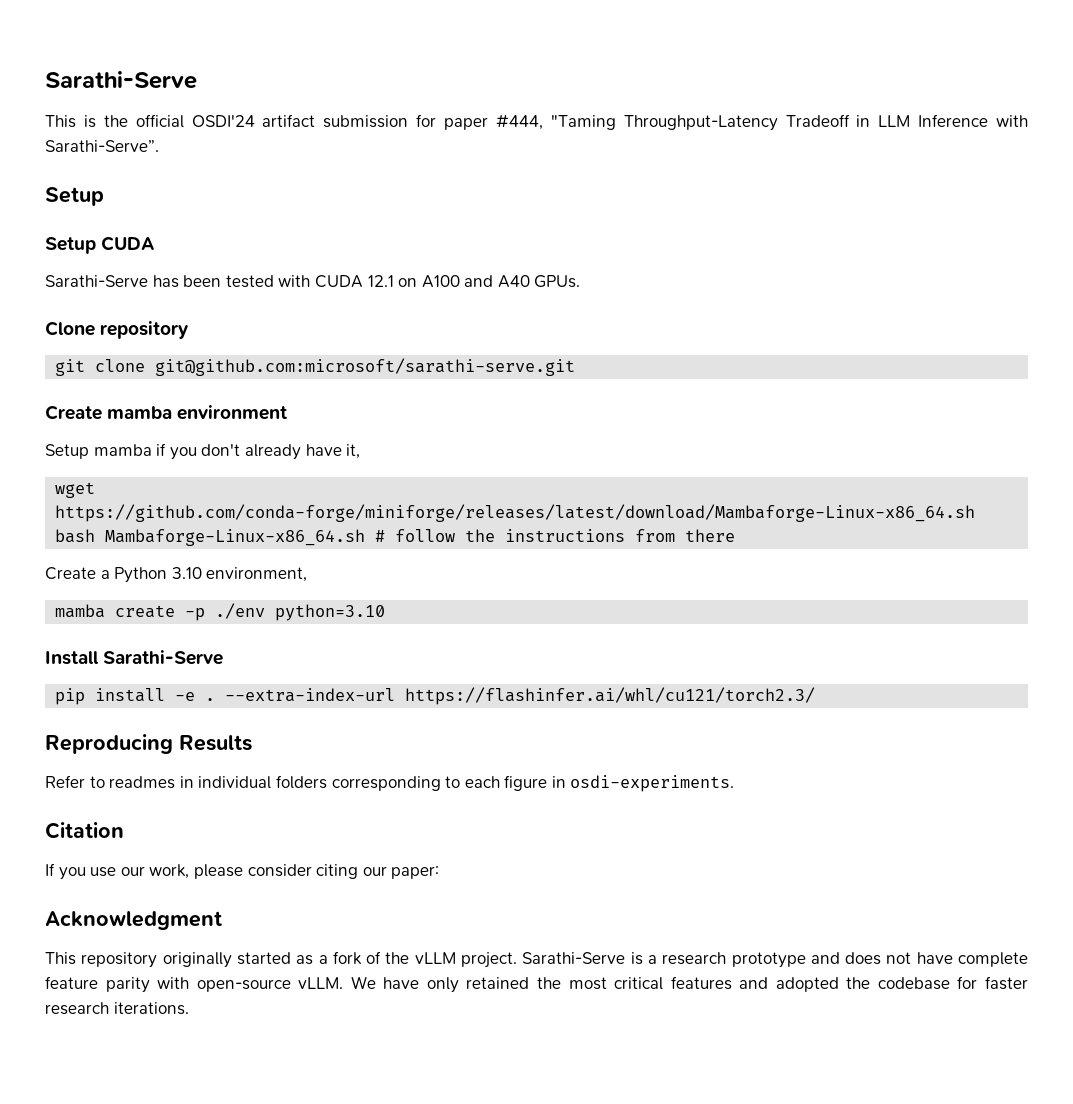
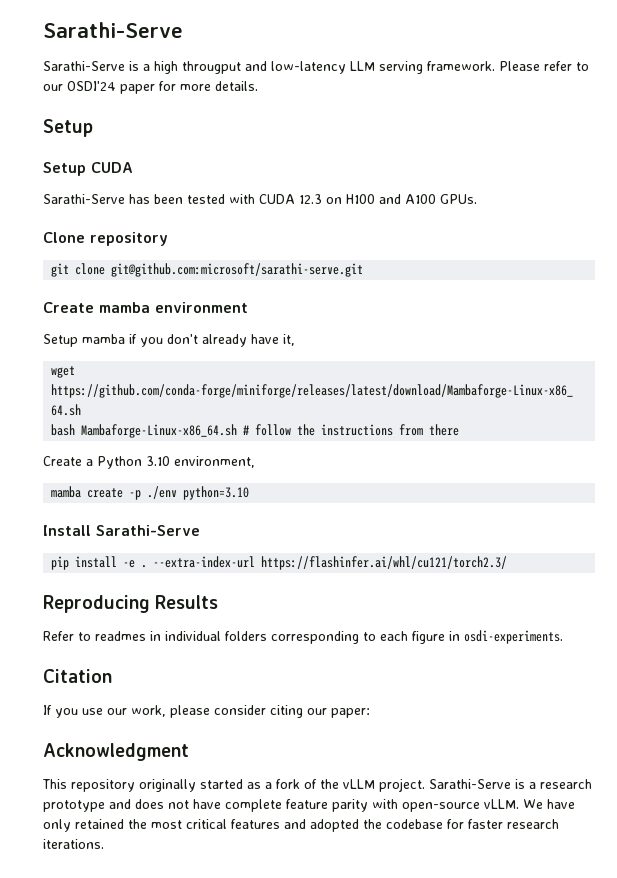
[45,71,197,89] [45,114,1028,131] [45,140,159,152] Sarathi-Serve // This is the official OSDI'24 artifact submission for paper #444, "Taming Throughput-Latency Tradeoff in LLM Inference with Sarathi-Serve”. -> [43,22,183,38] [43,61,589,74] [43,81,258,94] Sarathi-Serve // Sarathi-Serve is a high througput and low-latency LLM serving framework. Please refer to our OSDI'24 paper for more details.
[367,275,530,288] 12.1 on A100 and A40 -> [299,194,436,204] 12.3 on H100 and A100

